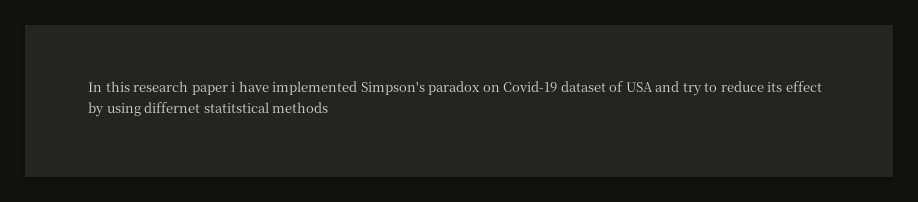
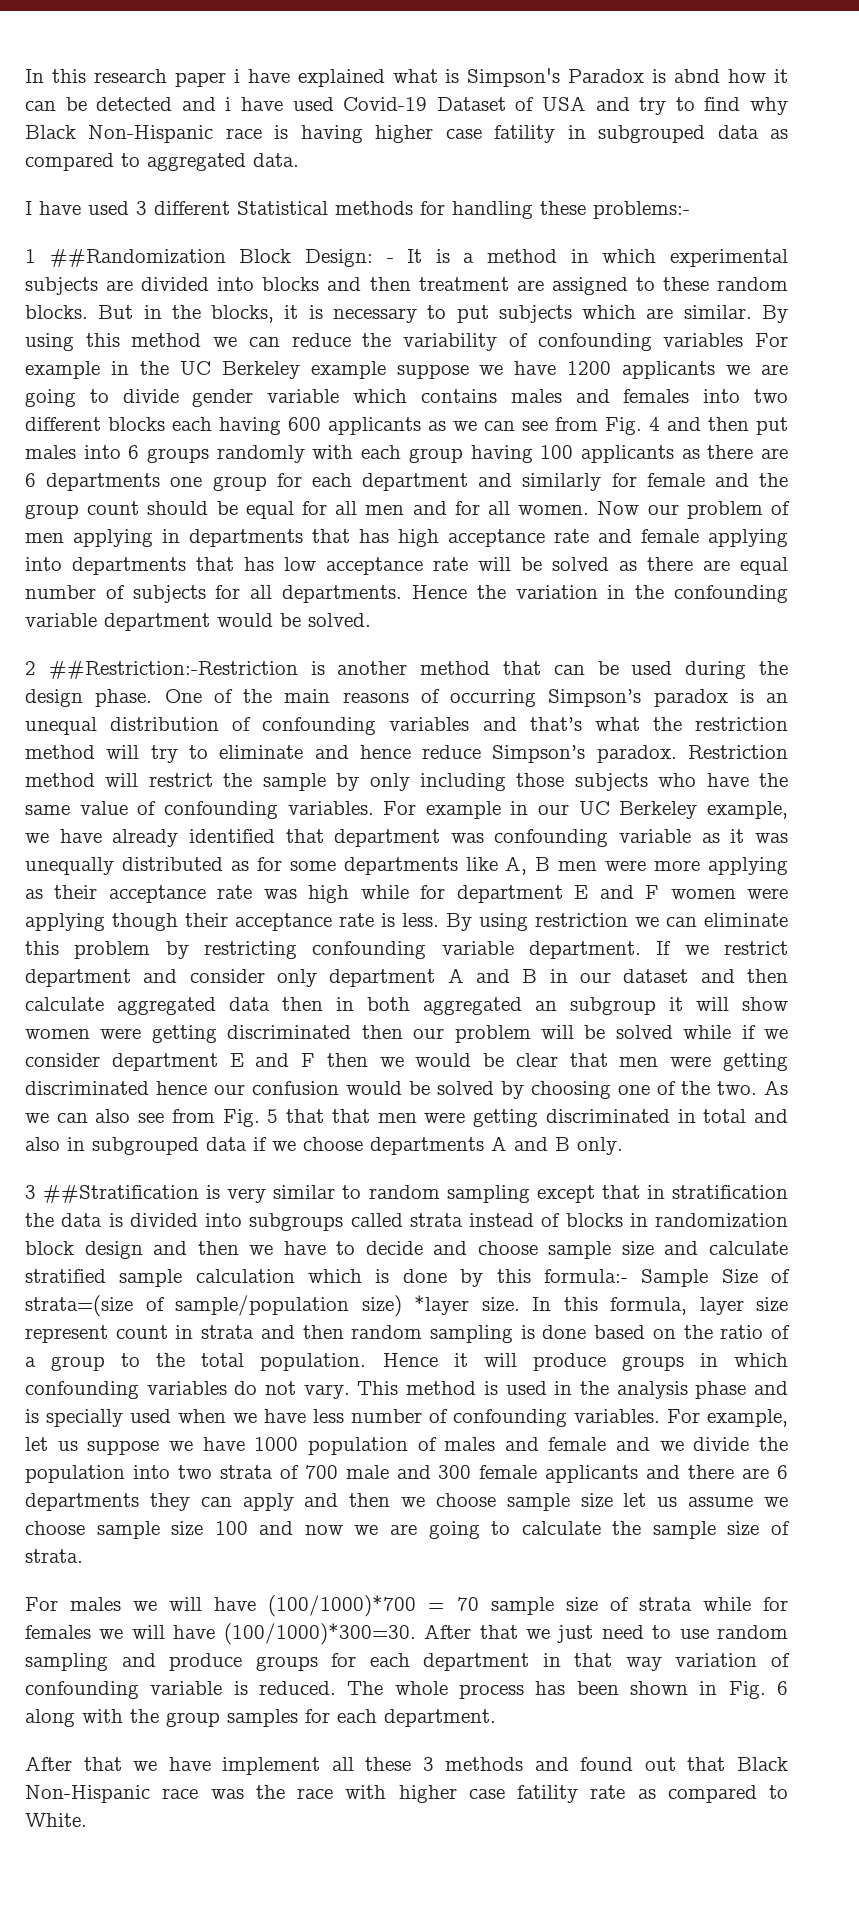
[272,81,606,95] implemented Simpson's paradox on Covid-19 dataset -> [297,68,789,87] [25,97,506,111] explained what is Simpson's Paradox is abnd how it can be detected and i have used Covid-19 Dataset
[720,81,822,92] [88,102,329,117] reduce its effect by using differnet statitstical methods -> [704,97,789,115] [25,125,788,143] [25,153,299,171] [25,201,690,219] [25,248,788,268] [25,277,789,295] [25,305,789,323] [25,333,789,351] [25,361,788,379] [25,389,789,407] [25,417,788,435] [25,445,789,463] [25,473,788,491] [25,501,790,519] [25,529,788,547] [25,557,788,575] [25,585,789,603] [25,613,371,631] [25,660,788,680] [25,689,788,707] [25,717,788,735] [25,745,788,763] [25,773,788,791] [25,801,788,819] [25,829,788,847] [25,856,788,875] [25,885,788,903] [25,913,788,931] [25,941,789,959] [25,968,789,987] [25,997,788,1015] [25,1025,788,1043] [25,1053,788,1071] [25,1080,788,1099] [25,1109,788,1127] [25,1136,623,1155] [25,1184,788,1204] [25,1213,788,1231] [25,1241,789,1259] [25,1269,791,1287] [25,1295,788,1317] [25,1325,790,1343] [25,1353,789,1371] [25,1381,789,1399] [25,1409,788,1427] [25,1437,788,1455] [25,1465,789,1483] [25,1493,788,1511] [25,1521,790,1539] [25,1549,83,1563] [25,1595,789,1617] [25,1623,788,1645] [25,1653,790,1671] [25,1681,789,1699] [25,1709,496,1727] [25,1756,789,1775] [25,1785,788,1803] [25,1813,87,1827] find why Black Non-Hispanic race is having higher case fatility in subgrouped data as compared to aggregated data. // I have used 3 different Statistical methods for handling these problems:- // 1 ##Randomization Block Design: - It is a method in which experimental subjects are divided into blocks and then treatment are assigned to these random blocks. But in the blocks, it is necessary to put subjects which are similar. By using this method we can reduce the variability of confounding variables For example in the UC Berkeley example suppose we have 1200 applicants we are going to divide gender variable which contains males and females into two different blocks each having 600 applicants as we can see from Fig. 4 and then put males into 6 groups randomly with each group having 100 applicants as there are 6 departments one group for each department and similarly for female and the group count should be equal for all men and for all women. Now our problem of men applying in departments that has high acceptance rate and female applying into departments that has low acceptance rate will be solved as there are equal number of subjects for all departments. Hence the variation in the confounding variable department would be solved. // 2 ##Restriction:-Restriction is another method that can be used during the design phase. One of the main reasons of occurring Simpson’s paradox is an unequal distribution of confounding variables and that’s what the restriction method will try to eliminate and hence reduce Simpson’s paradox. Restriction method will restrict the sample by only including those subjects who have the same value of confounding variables. For example in our UC Berkeley example, we have already identified that department was confounding variable as it was unequally distributed as for some departments like A, B men were more applying as their acceptance rate was high while for department E and F women were applying though their acceptance rate is less. By using restriction we can eliminate this problem by restricting confounding variable department. If we restrict department and consider only department A and B in our dataset and then calculate aggregated data then in both aggregated an subgroup it will show women were getting discriminated then our problem will be solved while if we consider department E and F then we would be clear that men were getting discriminated hence our confusion would be solved by choosing one of the two. As we can also see from Fig. 5 that that men were getting discriminated in total and also in subgrouped data if we choose departments A and B only. // 3 ##Stratification is very similar to random sampling except that in stratification the data is divided into subgroups called strata instead of blocks in randomization block design and then we have to decide and choose sample size and calculate stratified sample calculation which is done by this formula:- Sample Size of strata=(size of sample/population size) *layer size. In this formula, layer size represent count in strata and then random sampling is done based on the ratio of a group to the total population. Hence it will produce groups in which confounding variables do not vary. This method is used in the analysis phase and is specially used when we have less number of confounding variables. For example, let us suppose we have 1000 population of males and female and we divide the population into two strata of 700 male and 300 female applicants and there are 6 departments they can apply and then we choose sample size let us assume we choose sample size 100 and now we are going to calculate the sample size of strata. // For males we will have (100/1000)*700 = 70 sample size of strata while for females we will have (100/1000)*300=30. After that we just need to use random sampling and produce groups for each department in that way variation of confounding variable is reduced. The whole process has been shown in Fig. 6 along with the group samples for each department. // After that we have implement all these 3 methods and found out that Black Non-Hispanic race was the race with higher case fatility rate as compared to White.

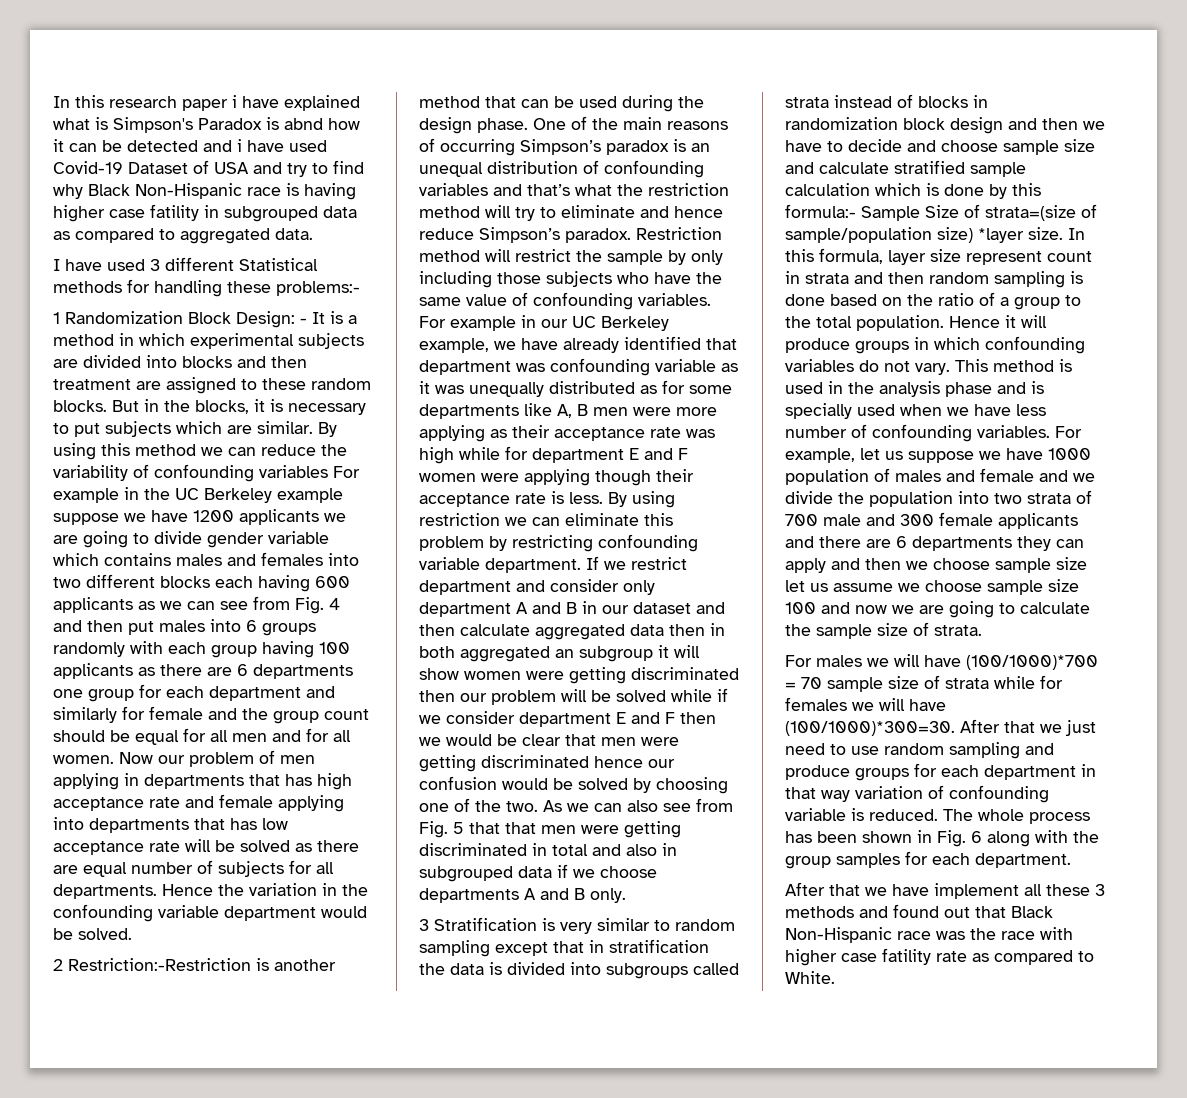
[49,248,226,268] ##Randomization -> [65,311,183,324] Randomization
[48,660,298,680] ##Restriction:-Restriction -> [68,958,251,971] Restriction:-Restriction
[43,1184,200,1204] ##Stratification -> [434,917,537,931] Stratification

